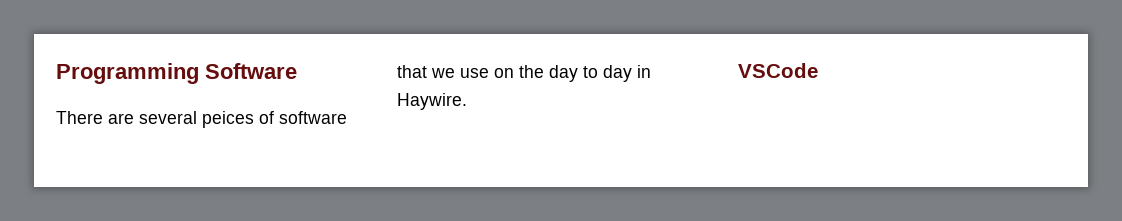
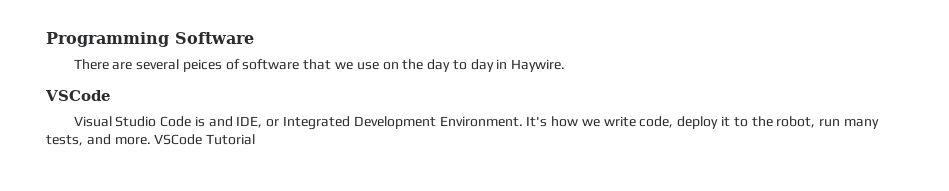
(818, 70) none -> [73,116,879,130] [46,134,256,146] // Visual Studio Code is and IDE, or Integrated Development Environment. It's how we write code, deploy it to the robot, run many tests, and more. VSCode Tutorial

